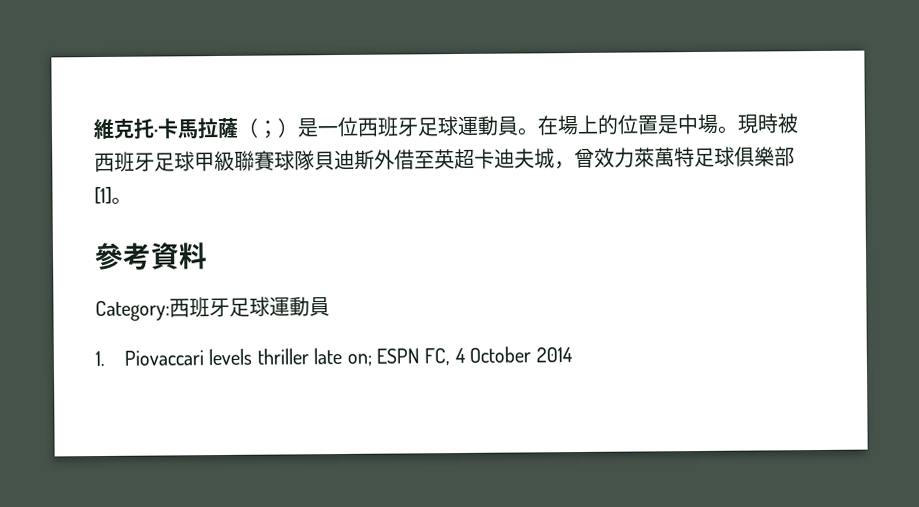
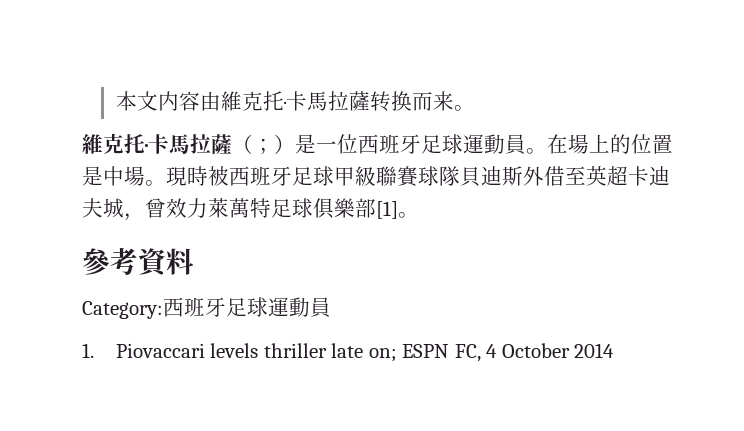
(93, 129) none -> [115,91,475,112] 本文内容由維克托·卡馬拉薩转换而来。 //

